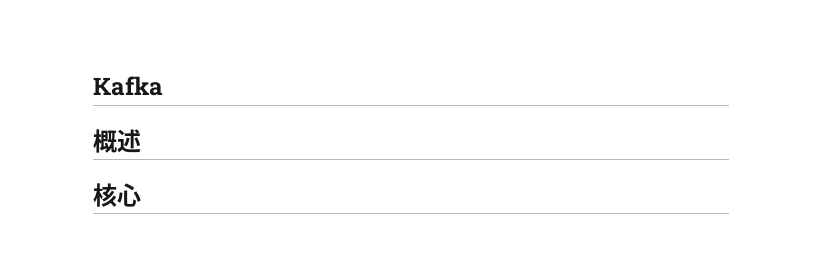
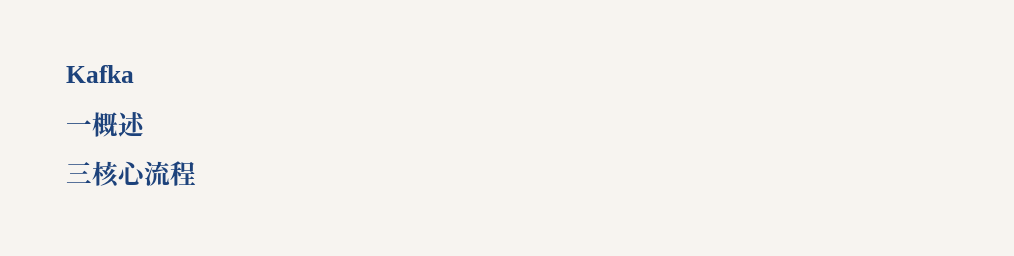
(163, 86) none -> [66,120,92,134] 一
[93,183,141,207] 核心 -> [66,161,196,188] 三核心流程

